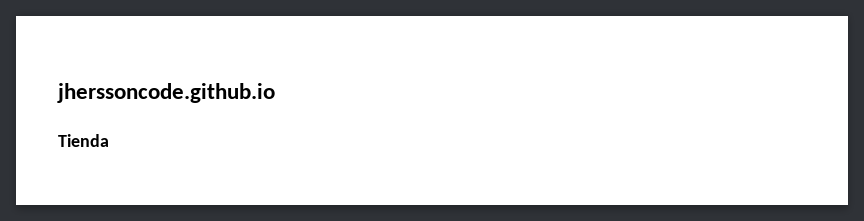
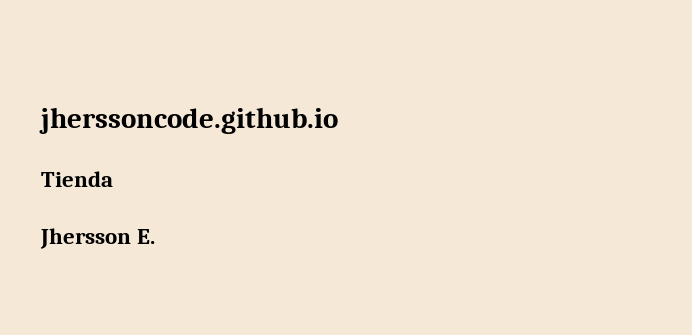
(109, 140) none -> [40,228,156,249] // Jhersson E.

